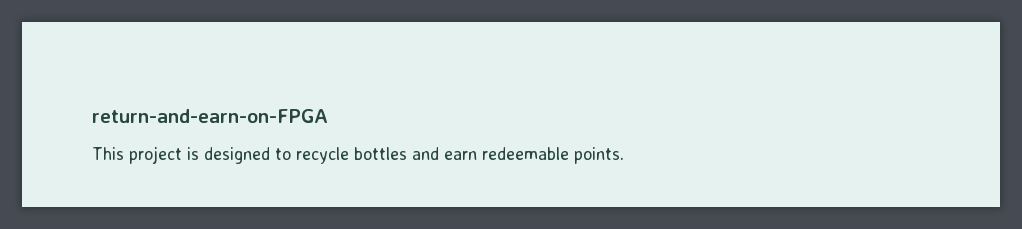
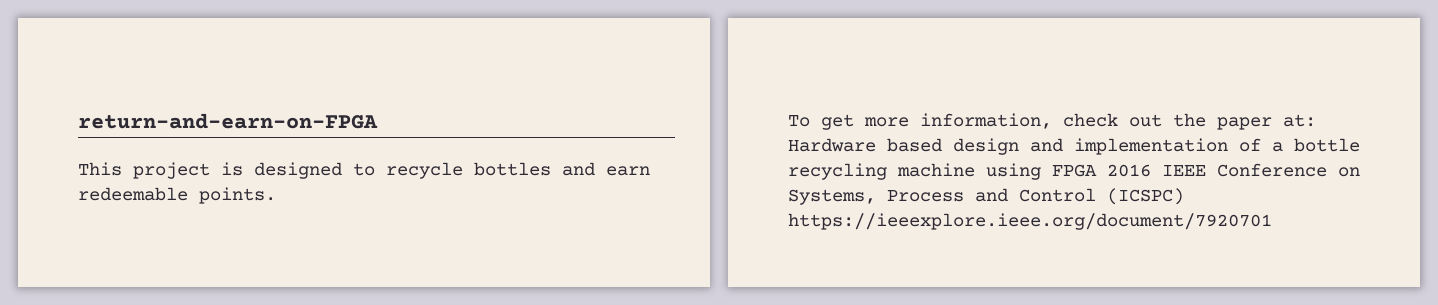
(624, 155) none -> [788,113,1316,130] [788,138,1360,155] [788,163,1360,180] [788,188,1184,205] [788,213,1272,230] // To get more information, check out the paper at: Hardware based design and implementation of a bottle recycling machine using FPGA 2016 IEEE Conference on Systems, Process and Control (ICSPC) https://ieeexplore.ieee.org/document/7920701

